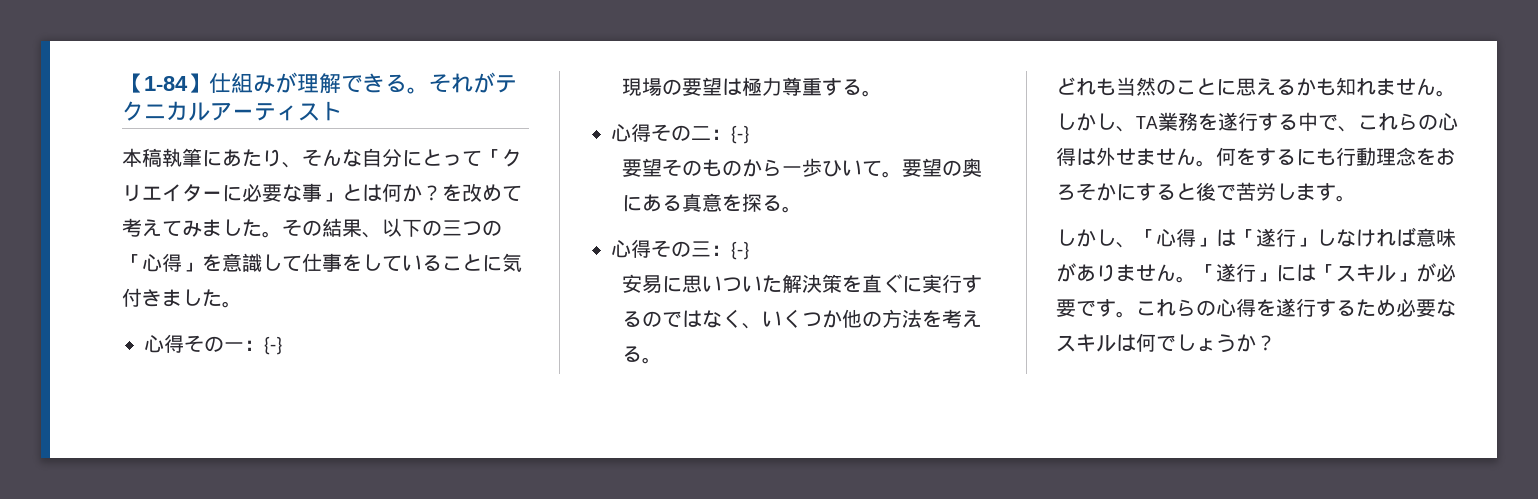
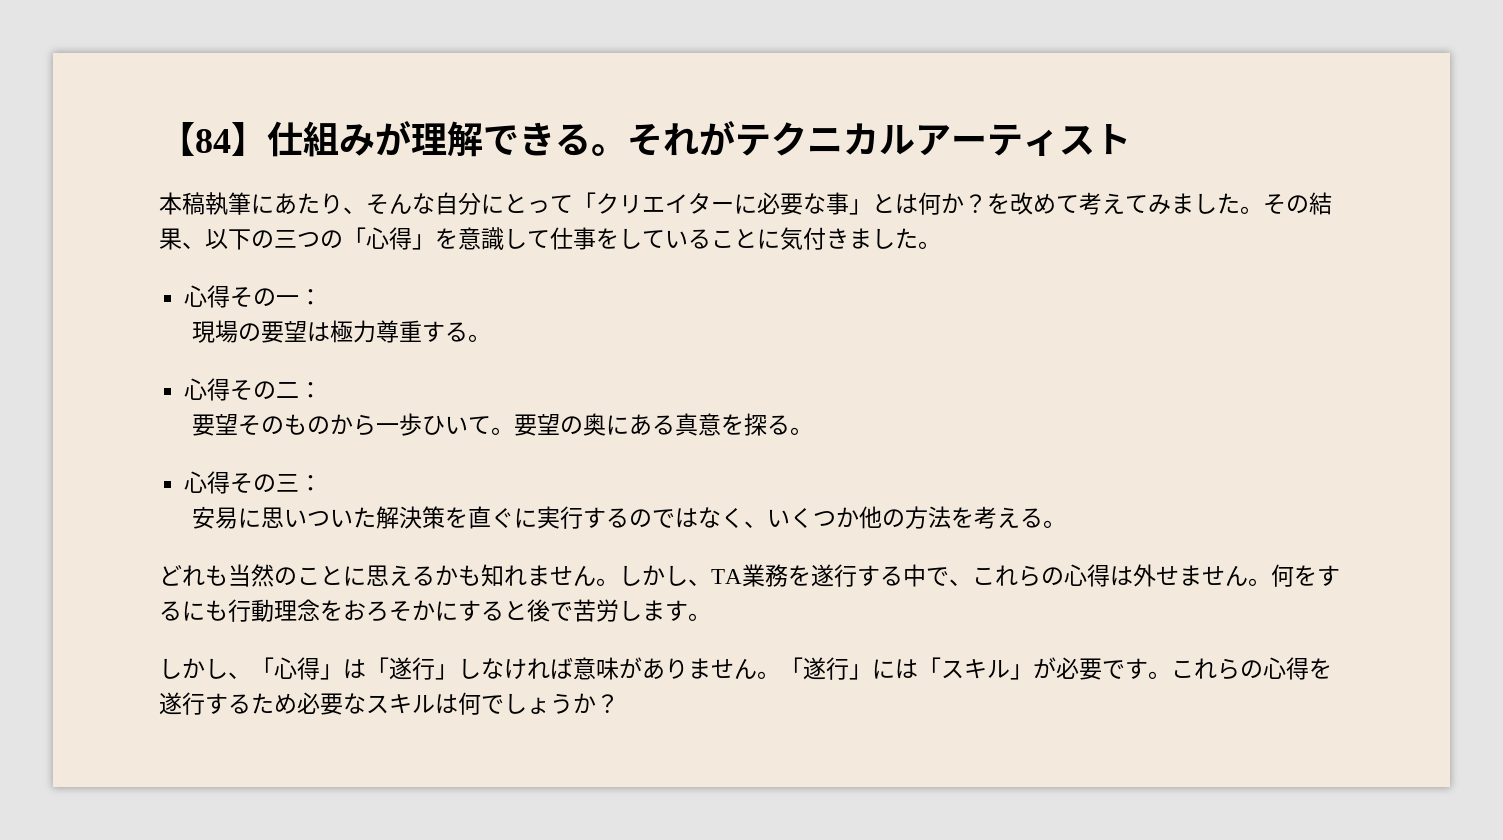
[144,76,188,91] 1-84 -> [195,129,231,153] 84
[264,336,282,355] {-} -> (323, 297) none
[731,125,749,144] {-} -> (323, 390) none
[731,241,749,260] {-} -> (323, 483) none

